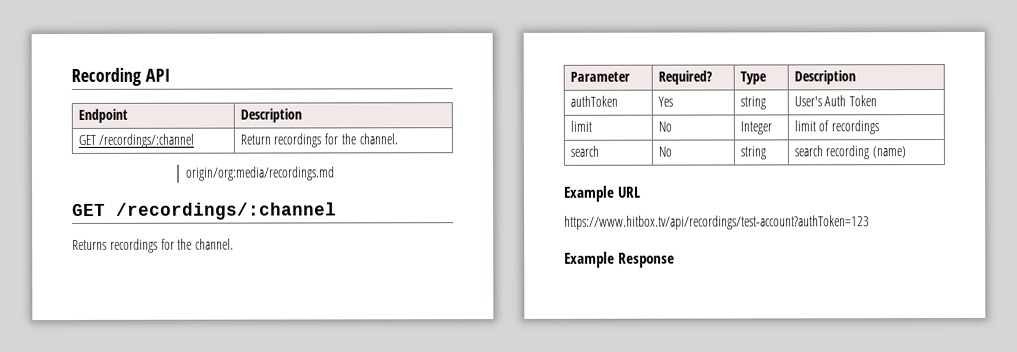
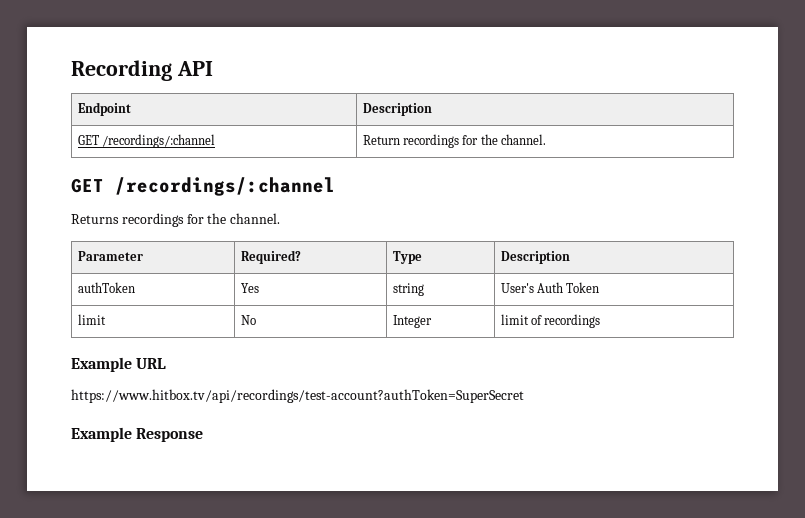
[185,166,336,181] // origin/org:media/recordings.md -> (547, 139) none
[569,145,599,157] [657,146,672,157] [739,146,766,160] [793,145,907,160] // search | No | string | search recording (name) -> (601, 321) none
[564,215,870,230] https://www.hitbox.tv/api/recordings/test-account?authToken=123 -> [71,389,524,403] https://www.hitbox.tv/api/recordings/test-account?authToken=SuperSecret

